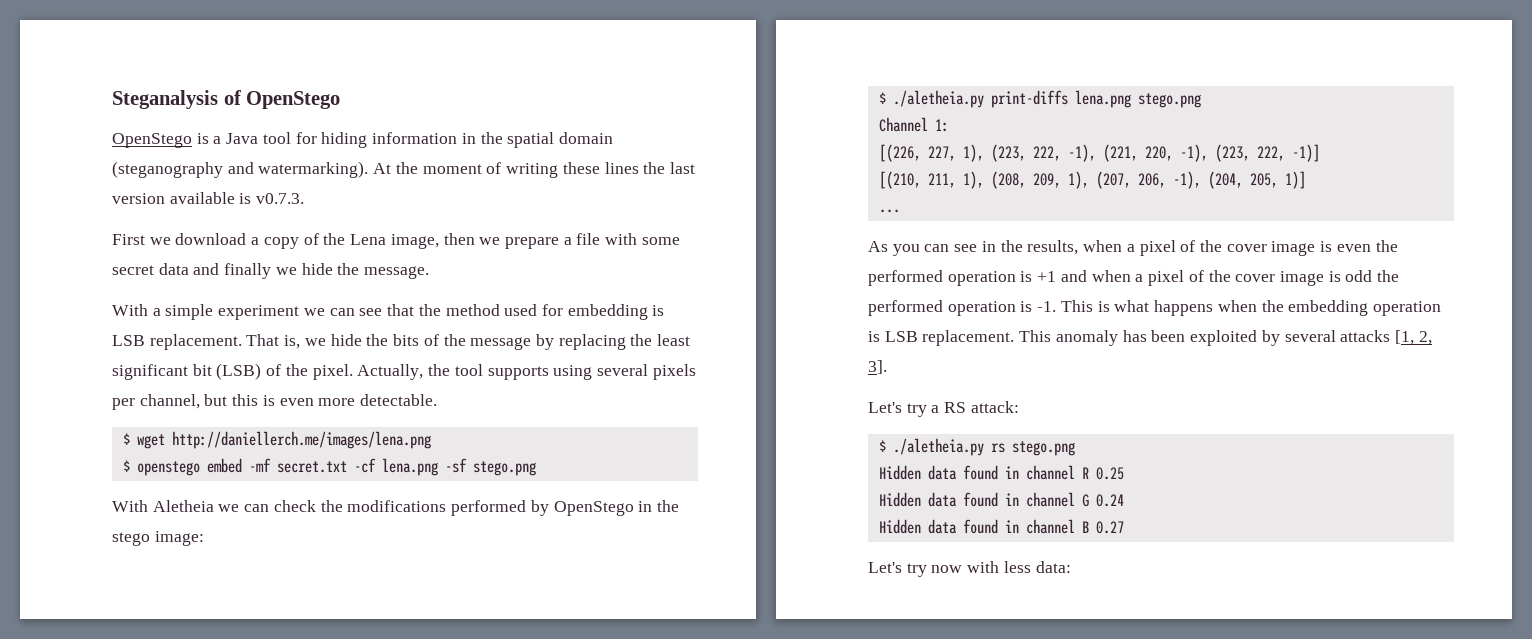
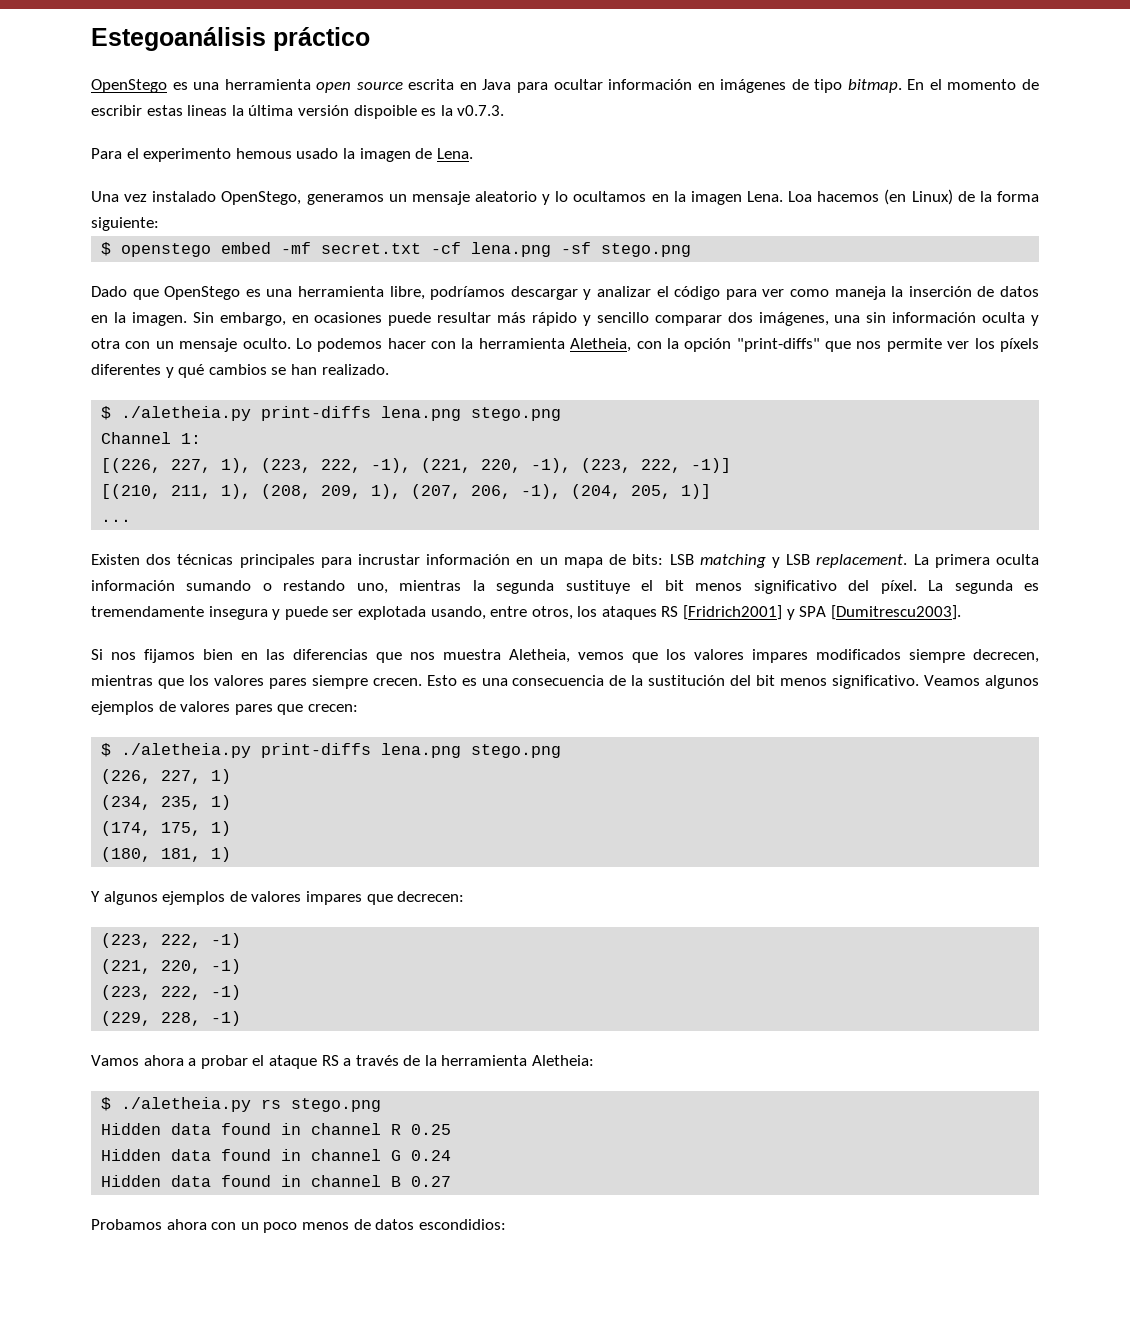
[112,90,341,109] [112,132,613,148] [112,161,695,178] [112,192,305,204] [112,233,680,249] [112,263,430,279] [112,304,665,320] [112,334,691,350] [112,363,696,380] [112,394,438,410] [122,431,431,449] Steganalysis of OpenStego // OpenStego is a Java tool for hiding information in the spatial domain (steganography and watermarking). At the moment of writing these lines the last version available is v0.7.3. // First we download a copy of the Lena image, then we prepare a file with some secret data and finally we hide the message. // With a simple experiment we can see that the method used for embedding is LSB replacement. That is, we hide the bits of the message by replacing the least significant bit (LSB) of the pixel. Actually, the tool supports using several pixels per channel, but this is even more detectable. // $ wget http://daniellerch.me/images/lena.png -> [91,27,370,51] [91,79,1039,93] [91,105,505,119] [91,148,473,162] [91,189,1039,205] [91,217,159,231] Estegoanálisis práctico // OpenStego es una herramienta open source escrita en Java para ocultar información en imágenes de tipo bitmap. En el momento de escribir estas lineas la última versión dispoible es la v0.7.3. // Para el experimento hemous usado la imagen de Lena. // Una vez instalado OpenStego, generamos un mensaje aleatorio y lo ocultamos en la imagen Lena. Loa hacemos (en Linux) de la forma siguiente:
[112,500,679,516] [112,531,204,546] With Aletheia we can check the modifications performed by OpenStego in the stego image: -> [91,286,1040,300] [91,312,1039,326] [91,338,1040,352] [91,364,389,378] Dado que OpenStego es una herramienta libre, podríamos descargar y analizar el código para ver como maneja la inserción de datos en la imagen. Sin embargo, en ocasiones puede resultar más rápido y sencillo comparar dos imágenes, una sin información oculta y otra con un mensaje oculto. Lo podemos hacer con la herramienta Aletheia, con la opción "print-diffs" que nos permite ver los píxels diferentes y qué cambios se han realizado.
[868,240,1398,256] [868,270,1400,286] [868,300,1441,316] [868,330,1432,346] [868,360,887,374] [868,401,1019,417] As you can see in the results, when a pixel of the cover image is even the performed operation is +1 and when a pixel of the cover image is odd the performed operation is -1. This is what happens when the embedding operation is LSB replacement. This anomaly has been exploited by several attacks [1, 2, 3]. // Let's try a RS attack: -> [91,554,1039,568] [91,580,1039,594] [91,605,961,620] [91,649,1039,663] [91,675,1039,689] [91,701,358,715] [101,743,562,758] [101,769,232,784] [101,795,232,810] [101,821,232,836] [101,847,232,862] [91,891,465,905] [101,933,242,948] [101,959,242,974] [101,985,242,1000] [101,1011,242,1026] [91,1055,595,1069] Existen dos técnicas principales para incrustar información en un mapa de bits: LSB matching y LSB replacement. La primera oculta información sumando o restando uno, mientras la segunda sustituye el bit menos significativo del píxel. La segunda es tremendamente insegura y puede ser explotada usando, entre otros, los ataques RS [Fridrich2001] y SPA [Dumitrescu2003]. // Si nos fijamos bien en las diferencias que nos muestra Aletheia, vemos que los valores impares modificados siempre decrecen, mientras que los valores pares siempre crecen. Esto es una consecuencia de la sustitución del bit menos significativo. Veamos algunos ejemplos de valores pares que crecen: // $ ./aletheia.py print-diffs lena.png stego.png // (226, 227, 1) // (234, 235, 1) // (174, 175, 1) // (180, 181, 1) // Y algunos ejemplos de valores impares que decrecen: // (223, 222, -1) // (221, 220, -1) // (223, 222, -1) // (229, 228, -1) // Vamos ahora a probar el ataque RS a través de la herramienta Aletheia:
[868,561,1071,577] Let's try now with less data: -> [91,1219,506,1233] Probamos ahora con un poco menos de datos escondidios:

